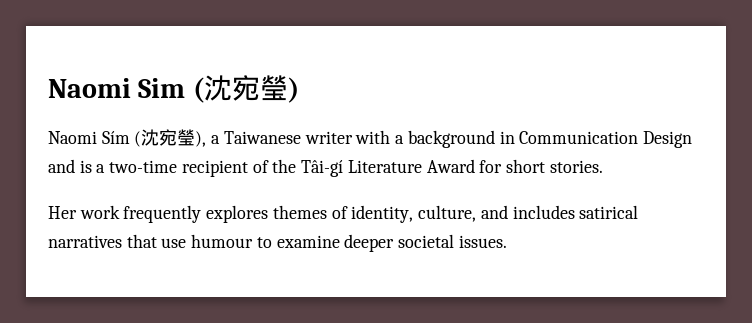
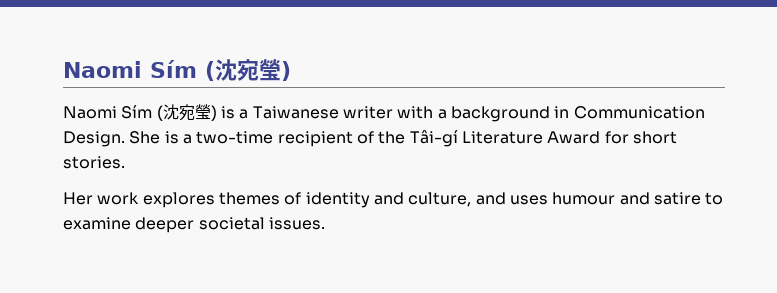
[48,78,186,98] Naomi Sim -> [63,60,197,78] Naomi Sím
[195,131,207,147] ), -> [210,105,235,121] ) is
[642,131,692,148] [48,159,75,173] Design and -> [63,131,161,147] Design. She
[123,205,202,223] frequently -> (140, 198) none
[351,205,639,223] [48,234,254,248] identity, culture, and includes satirical narratives that use humour -> [305,192,701,208] identity and culture, and uses humour and satire

